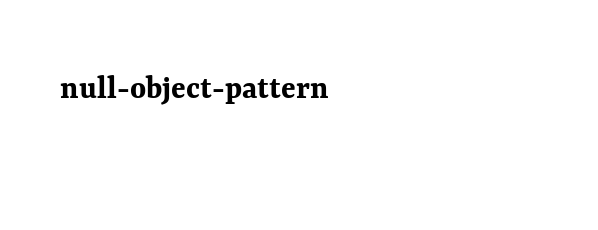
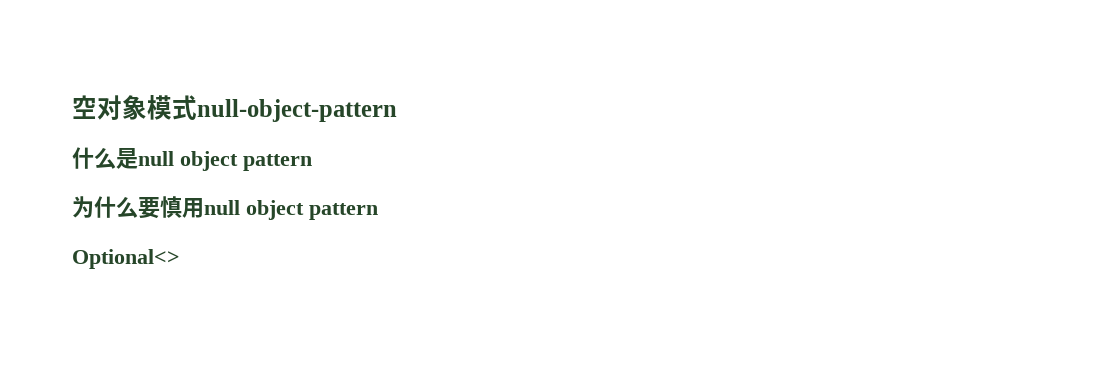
(60, 90) none -> [72,95,197,120] 空对象模式
(329, 90) none -> [72,147,312,171] [72,196,378,220] [72,249,180,269] // 什么是null object pattern // 为什么要慎用null object pattern // Optional<>

